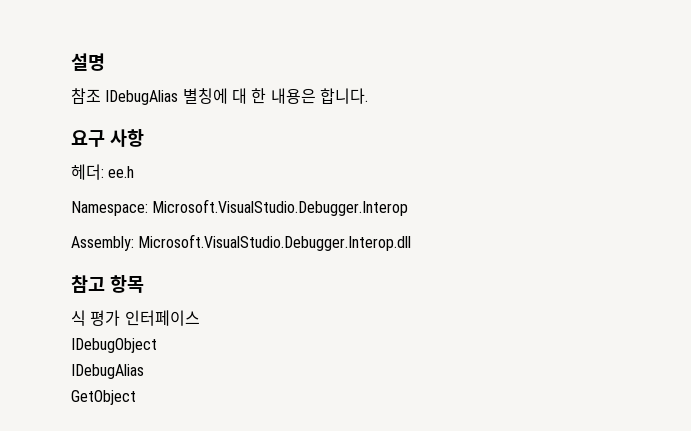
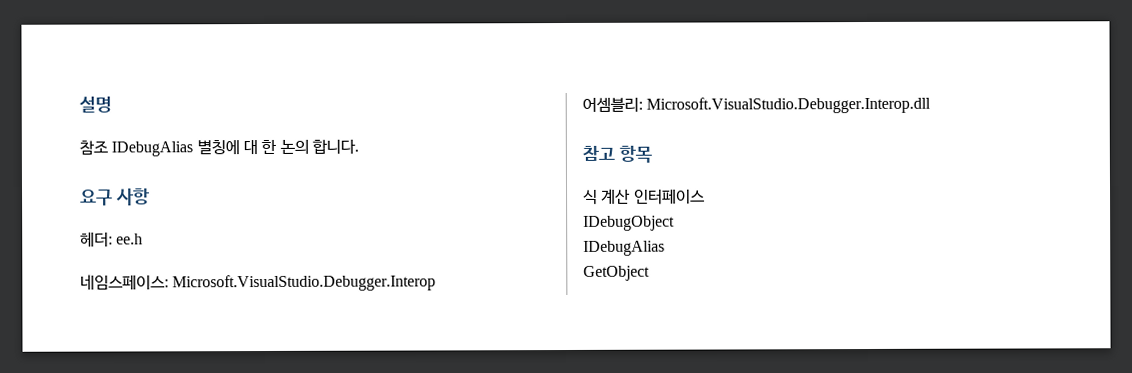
[270,88,316,104] 내용은 -> [279,139,309,154] 논의
[71,201,148,216] Namespace: -> [80,274,169,290] 네임스페이스:
[71,236,134,251] Assembly: -> [582,97,643,112] 어셈블리:
[90,310,121,326] 평가 -> [601,188,632,204] 계산

